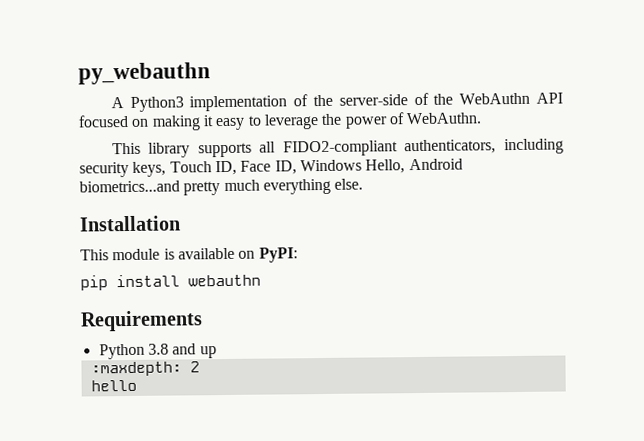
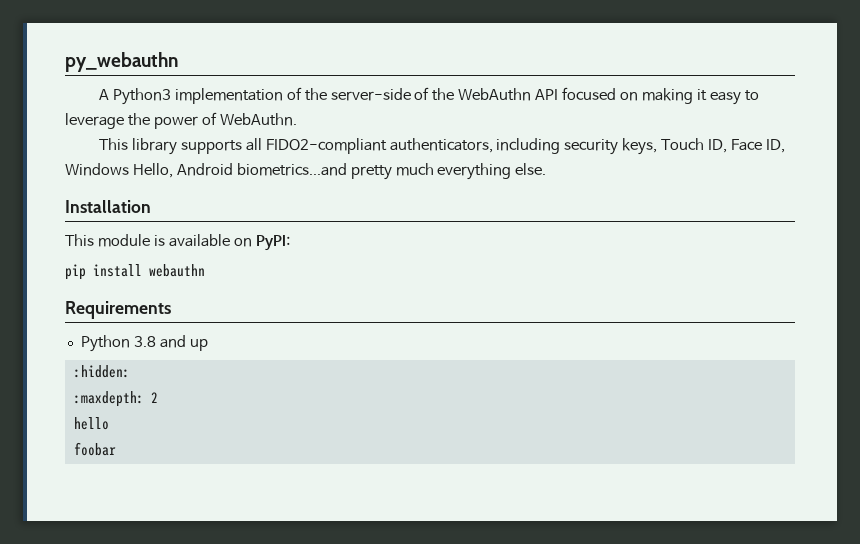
(217, 352) none -> [73,365,130,378] // :hidden:
(137, 385) none -> [73,442,116,456] // foobar

